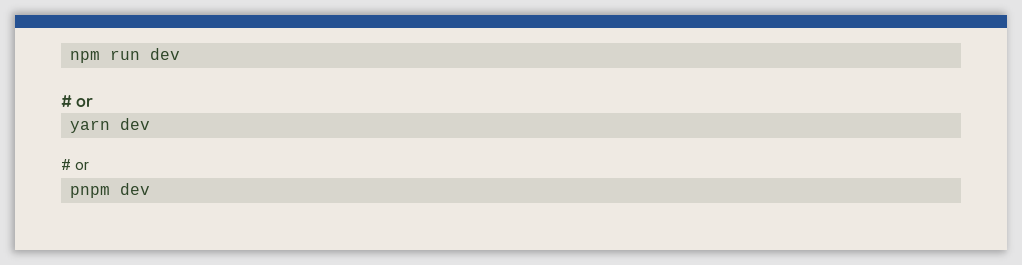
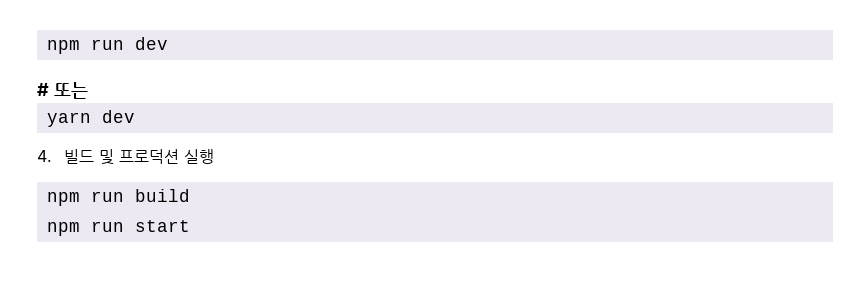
[76,98,94,107] or -> [53,82,88,99] 또는
[61,159,90,170] [70,183,150,198] # or // pnpm dev -> [37,149,214,165] [46,189,190,206] [46,220,190,236] 4. 빌드 및 프로덕션 실행 // npm run build // npm run start

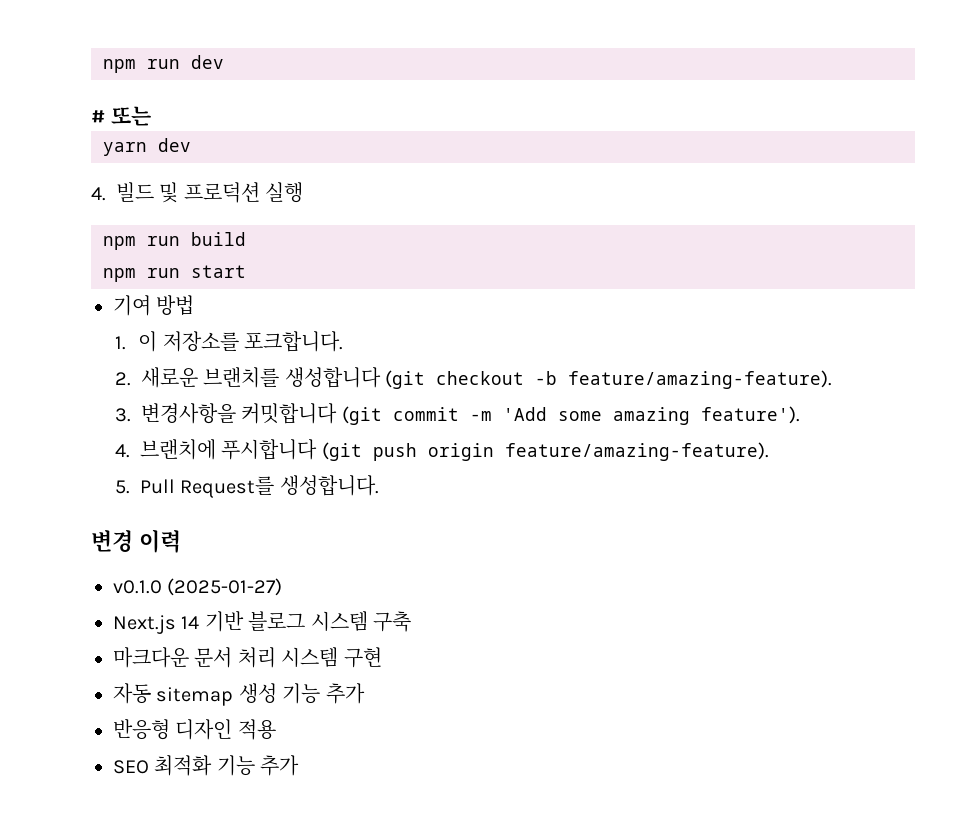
(190, 226) none -> [113,295,195,316] [114,331,344,352] [114,367,832,389] [114,403,800,425] [114,439,769,461] [114,475,379,498] [91,529,181,553] [113,578,283,596] [113,611,411,634] [113,647,382,668] [113,683,365,706] [113,719,276,740] [113,755,300,776] // 기여 방법 // 1. 이 저장소를 포크합니다. // 2. 새로운 브랜치를 생성합니다 (git checkout -b feature/amazing-feature). // 3. 변경사항을 커밋합니다 (git commit -m 'Add some amazing feature'). // 4. 브랜치에 푸시합니다 (git push origin feature/amazing-feature). // 5. Pull Request를 생성합니다. // 변경 이력 // v0.1.0 (2025-01-27) // Next.js 14 기반 블로그 시스템 구축 // 마크다운 문서 처리 시스템 구현 // 자동 sitemap 생성 기능 추가 // 반응형 디자인 적용 // SEO 최적화 기능 추가

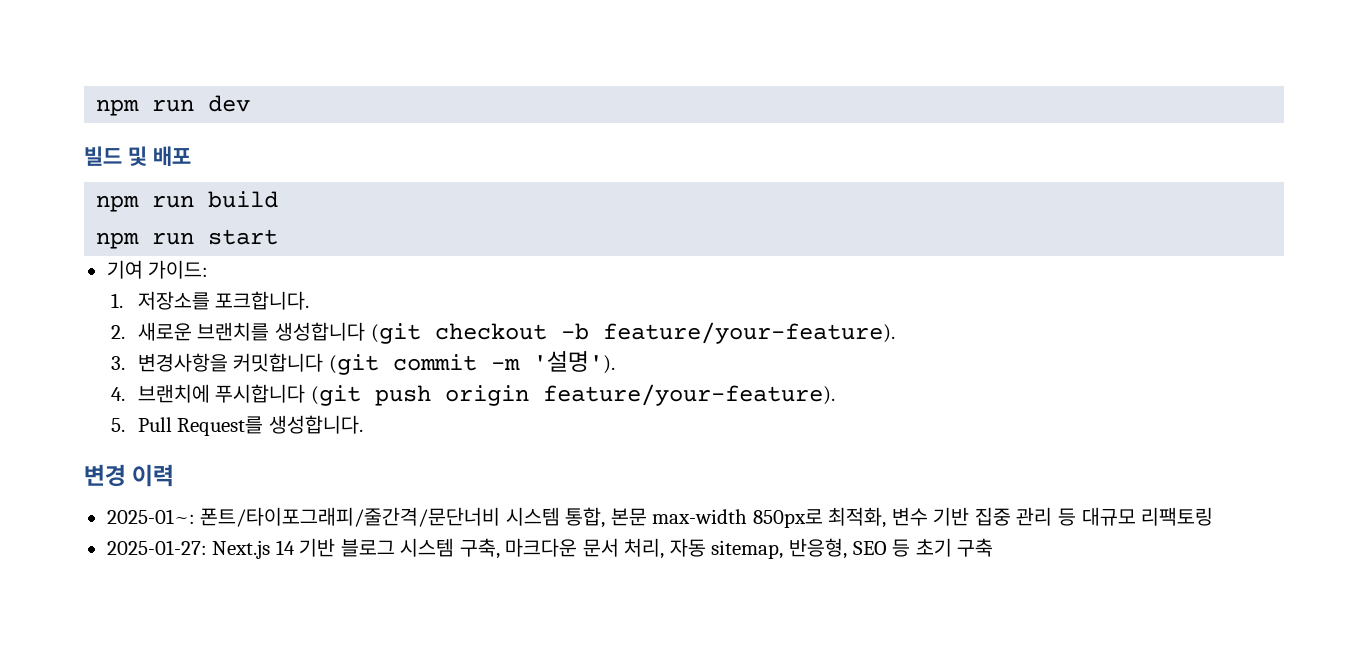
[91,106,151,126] [103,138,191,156] [91,182,304,203] # 또는 // yarn dev // 4. 빌드 및 프로덕션 실행 -> [84,146,191,166] 빌드 및 배포
[156,295,195,315] 방법 -> [148,260,209,279] 가이드:
[138,331,158,352] 이 -> (123, 300) none
[567,370,832,389] feature/amazing-feature). -> [602,322,895,344] feature/your-feature).
[502,406,800,425] 'Add some amazing feature'). -> [533,351,616,374] '설명').
[504,442,769,461] feature/amazing-feature). -> [543,384,836,406] feature/your-feature).
[113,578,283,596] v0.1.0 (2025-01-27) // -> [106,507,1214,528] [106,540,207,555] 2025-01~: 폰트/타이포그래피/줄간격/문단너비 시스템 통합, 본문 max-width 850px로 최적화, 변수 기반 집중 관리 등 대규모 리팩토링 // 2025-01-27:
[373,611,411,632] 구축 // -> [459,538,500,559] 구축,
[237,647,382,668] [113,683,365,706] [113,719,276,740] [113,755,300,776] 처리 시스템 구현 // 자동 sitemap 생성 기능 추가 // 반응형 디자인 적용 // SEO 최적화 기능 추가 -> [624,538,994,559] 처리, 자동 sitemap, 반응형, SEO 등 초기 구축

